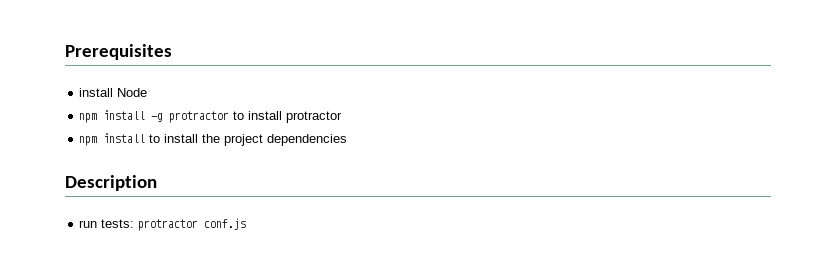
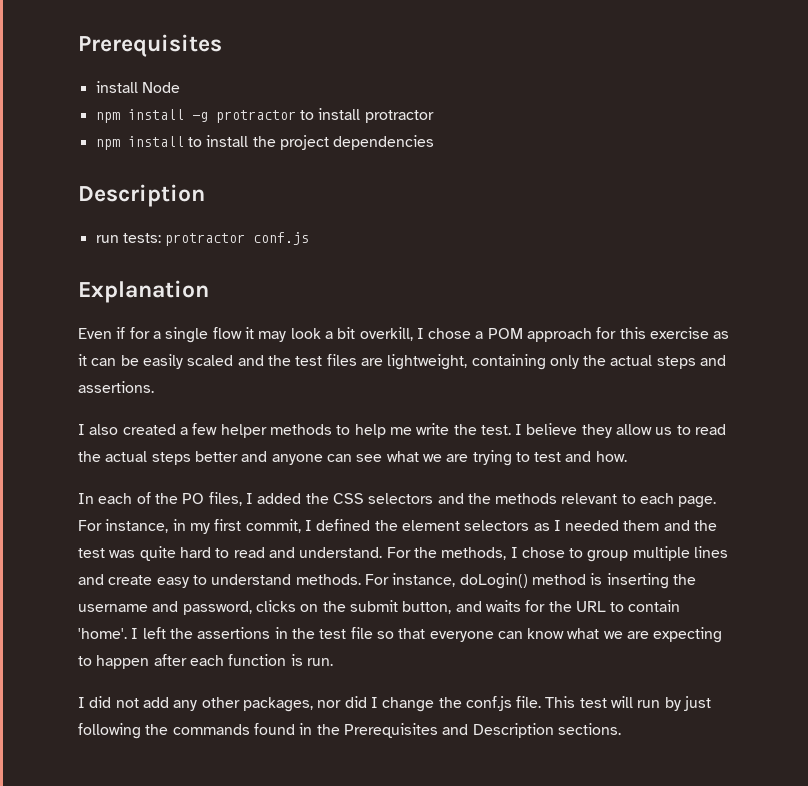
(247, 224) none -> [78,280,209,303] [78,327,730,343] [78,354,727,370] [78,381,154,393] [78,423,727,438] [78,450,627,466] [78,492,717,508] [78,519,718,534] [78,546,729,562] [78,573,696,589] [78,600,681,615] [78,627,723,643] [78,654,333,669] [78,696,712,712] [78,723,621,739] // Explanation // Even if for a single flow it may look a bit overkill, I chose a POM approach for this exercise as it can be easily scaled and the test files are lightweight, containing only the actual steps and assertions. // I also created a few helper methods to help me write the test. I believe they allow us to read the actual steps better and anyone can see what we are trying to test and how. // In each of the PO files, I added the CSS selectors and the methods relevant to each page. For instance, in my first commit, I defined the element selectors as I needed them and the test was quite hard to read and understand. For the methods, I chose to group multiple lines and create easy to understand methods. For instance, doLogin() method is inserting the username and password, clicks on the submit button, and waits for the URL to contain 'home'. I left the assertions in the test file so that everyone can know what we are expecting to happen after each function is run. // I did not add any other packages, nor did I change the conf.js file. This test will run by just following the commands found in the Prerequisites and Description sections.

